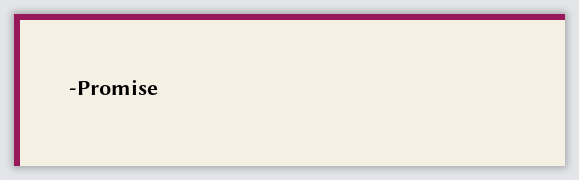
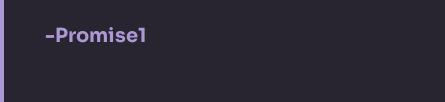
[69,79,158,95] -Promise -> [45,27,146,43] -Promise1

